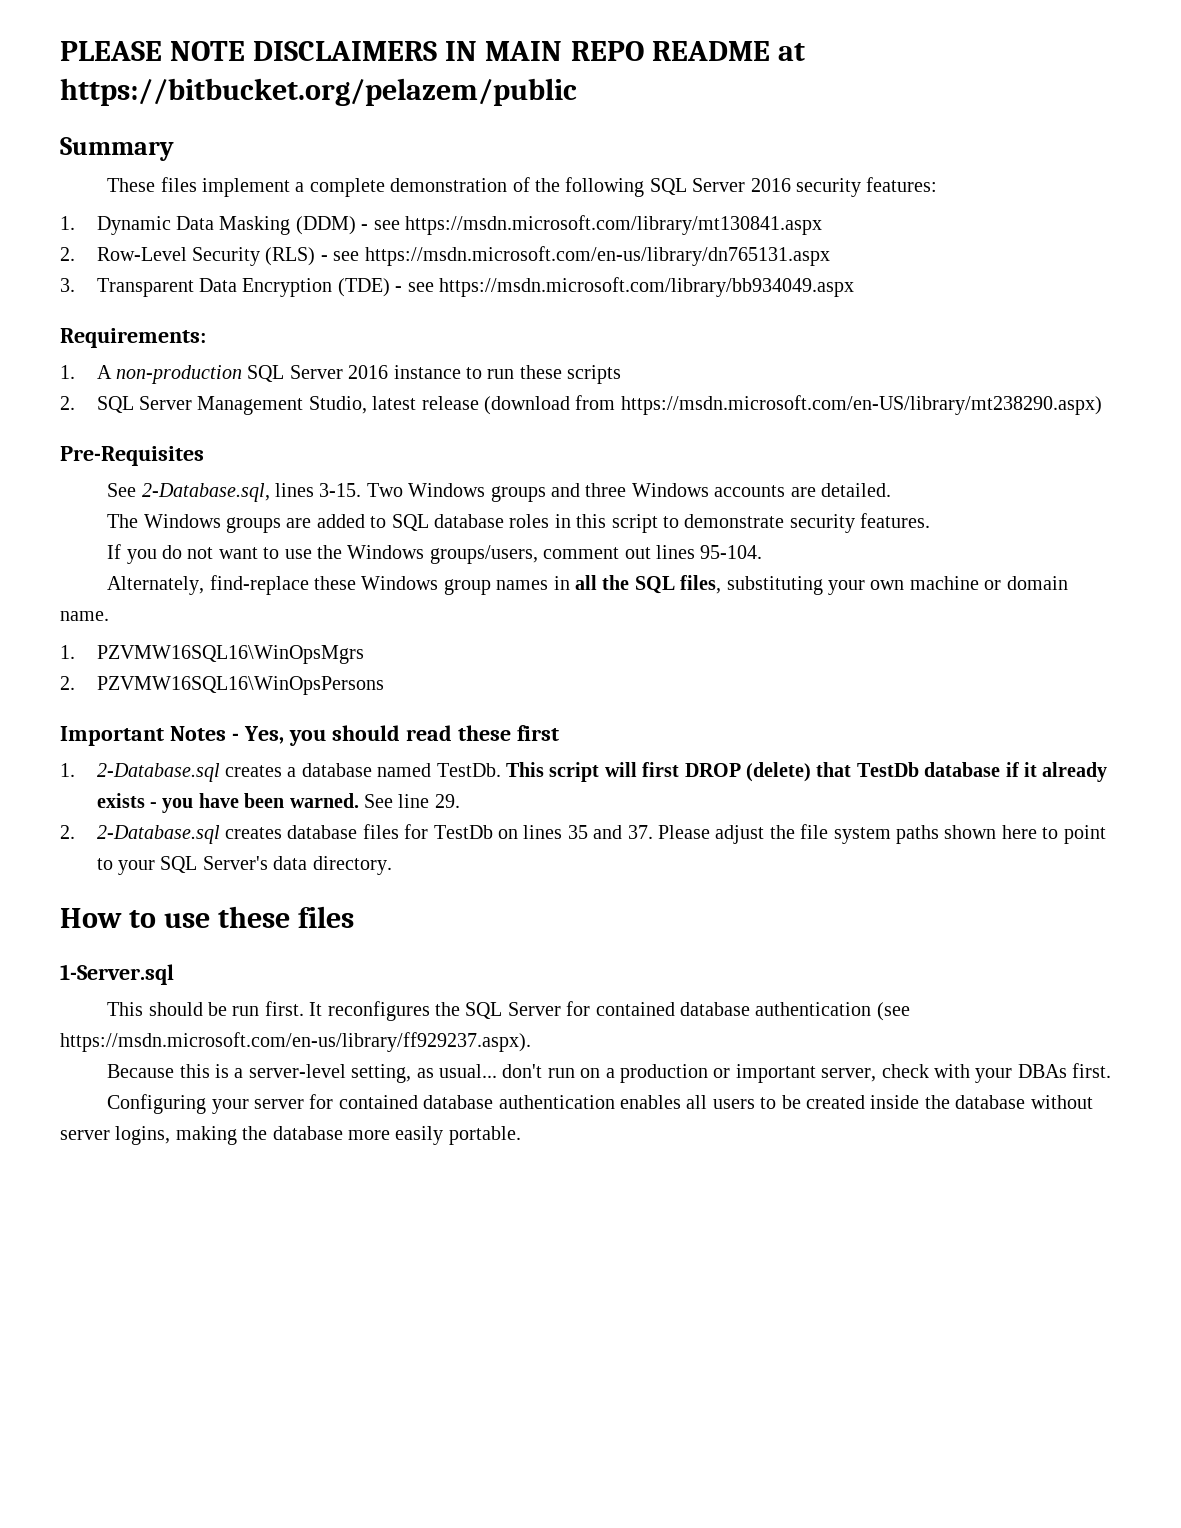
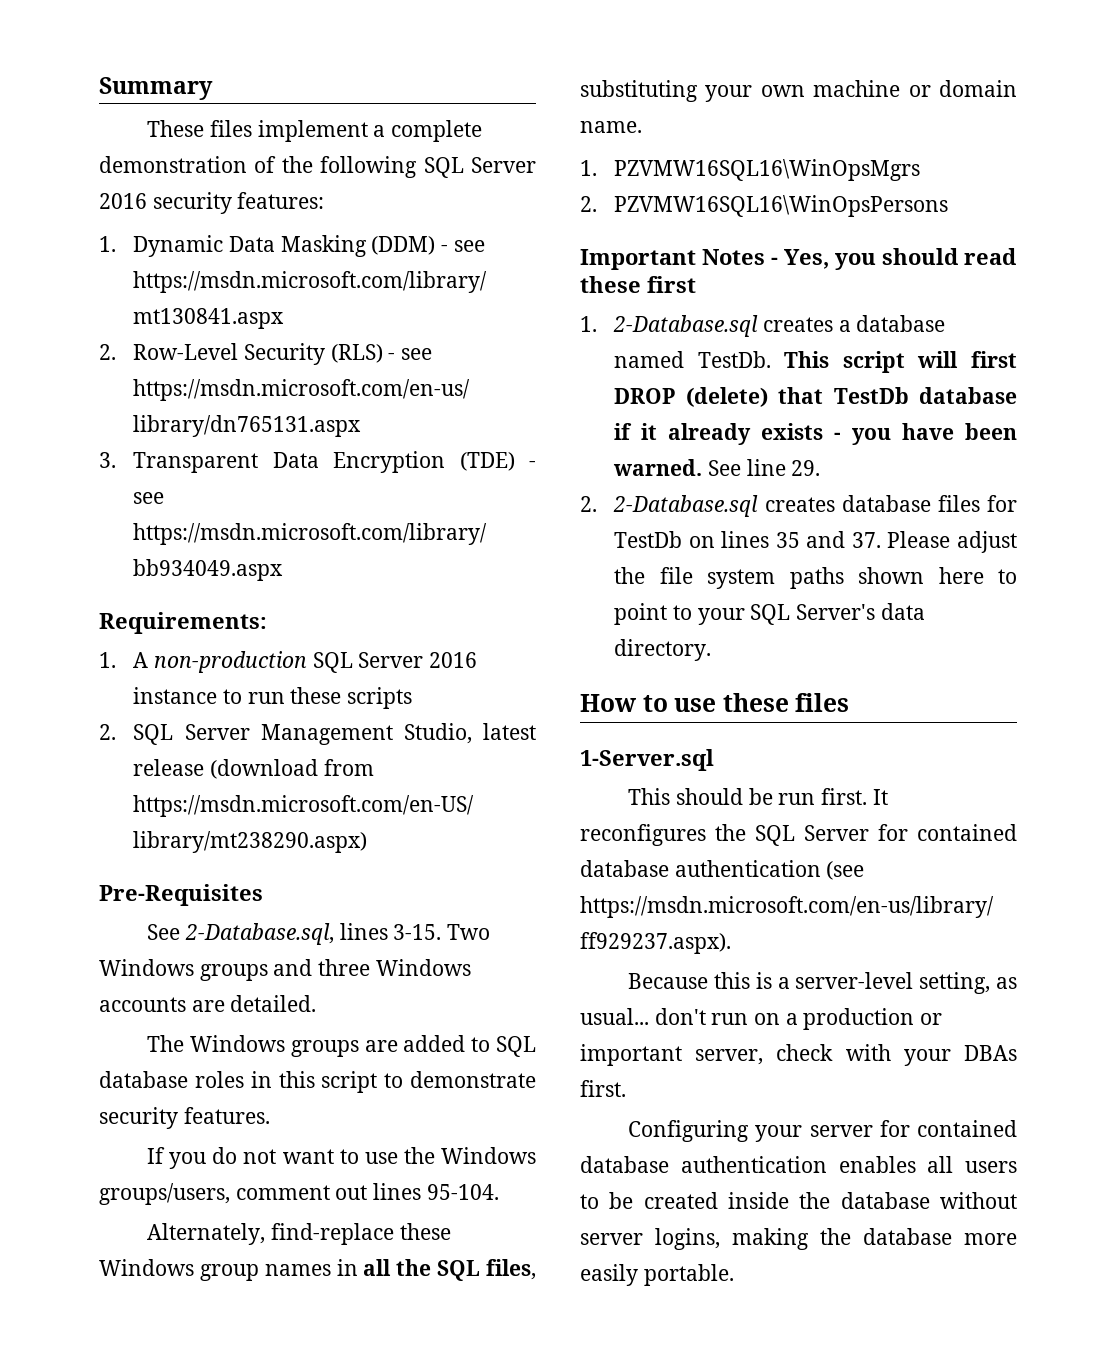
[60,41,805,61] [60,78,577,106] PLEASE NOTE DISCLAIMERS IN MAIN REPO README at https://bitbucket.org/pelazem/public // -> (99, 88) none

